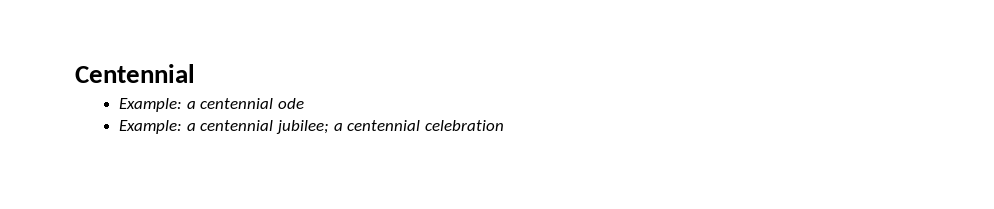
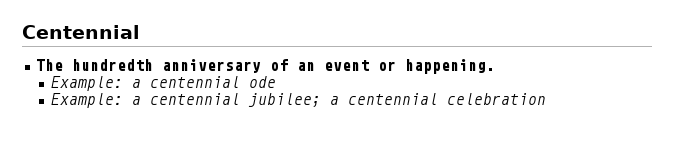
(195, 73) none -> [36,59,496,74] // The hundredth anniversary of an event or happening.

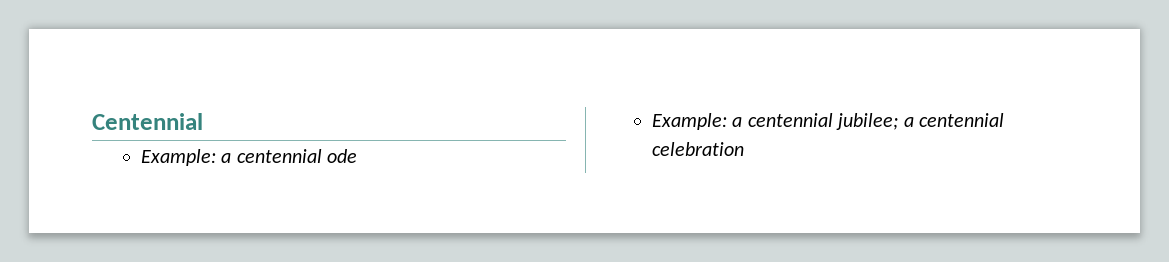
[36,59,496,74] // The hundredth anniversary of an event or happening. -> (203, 121) none

